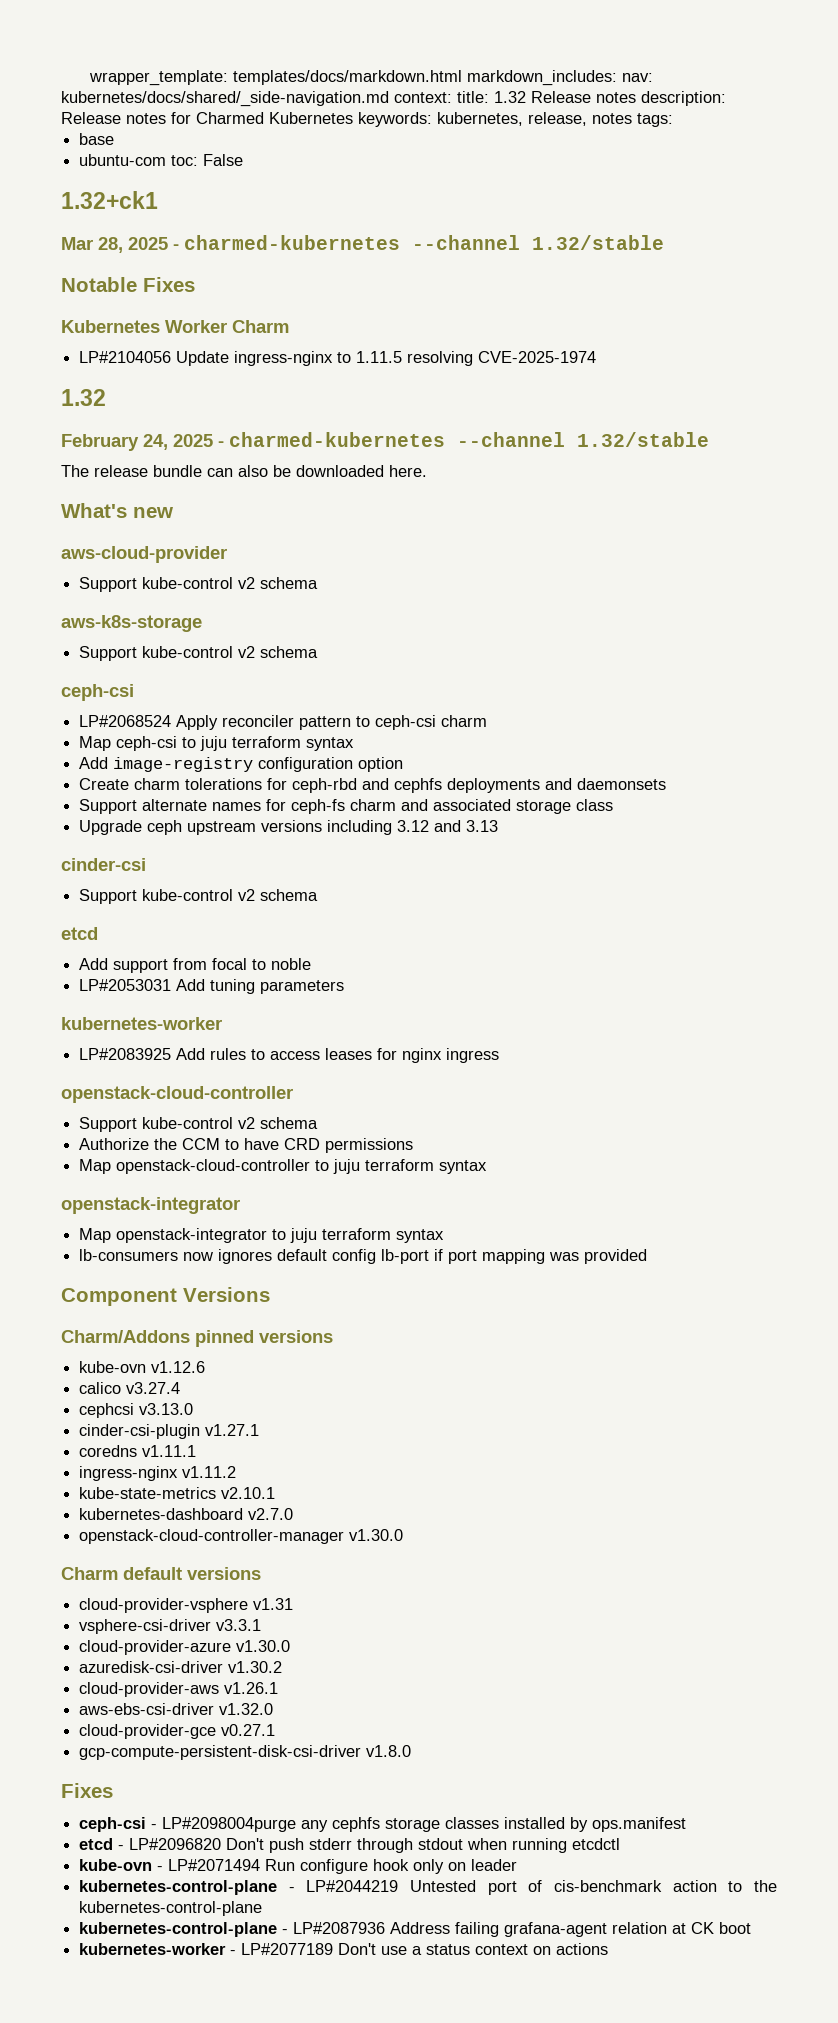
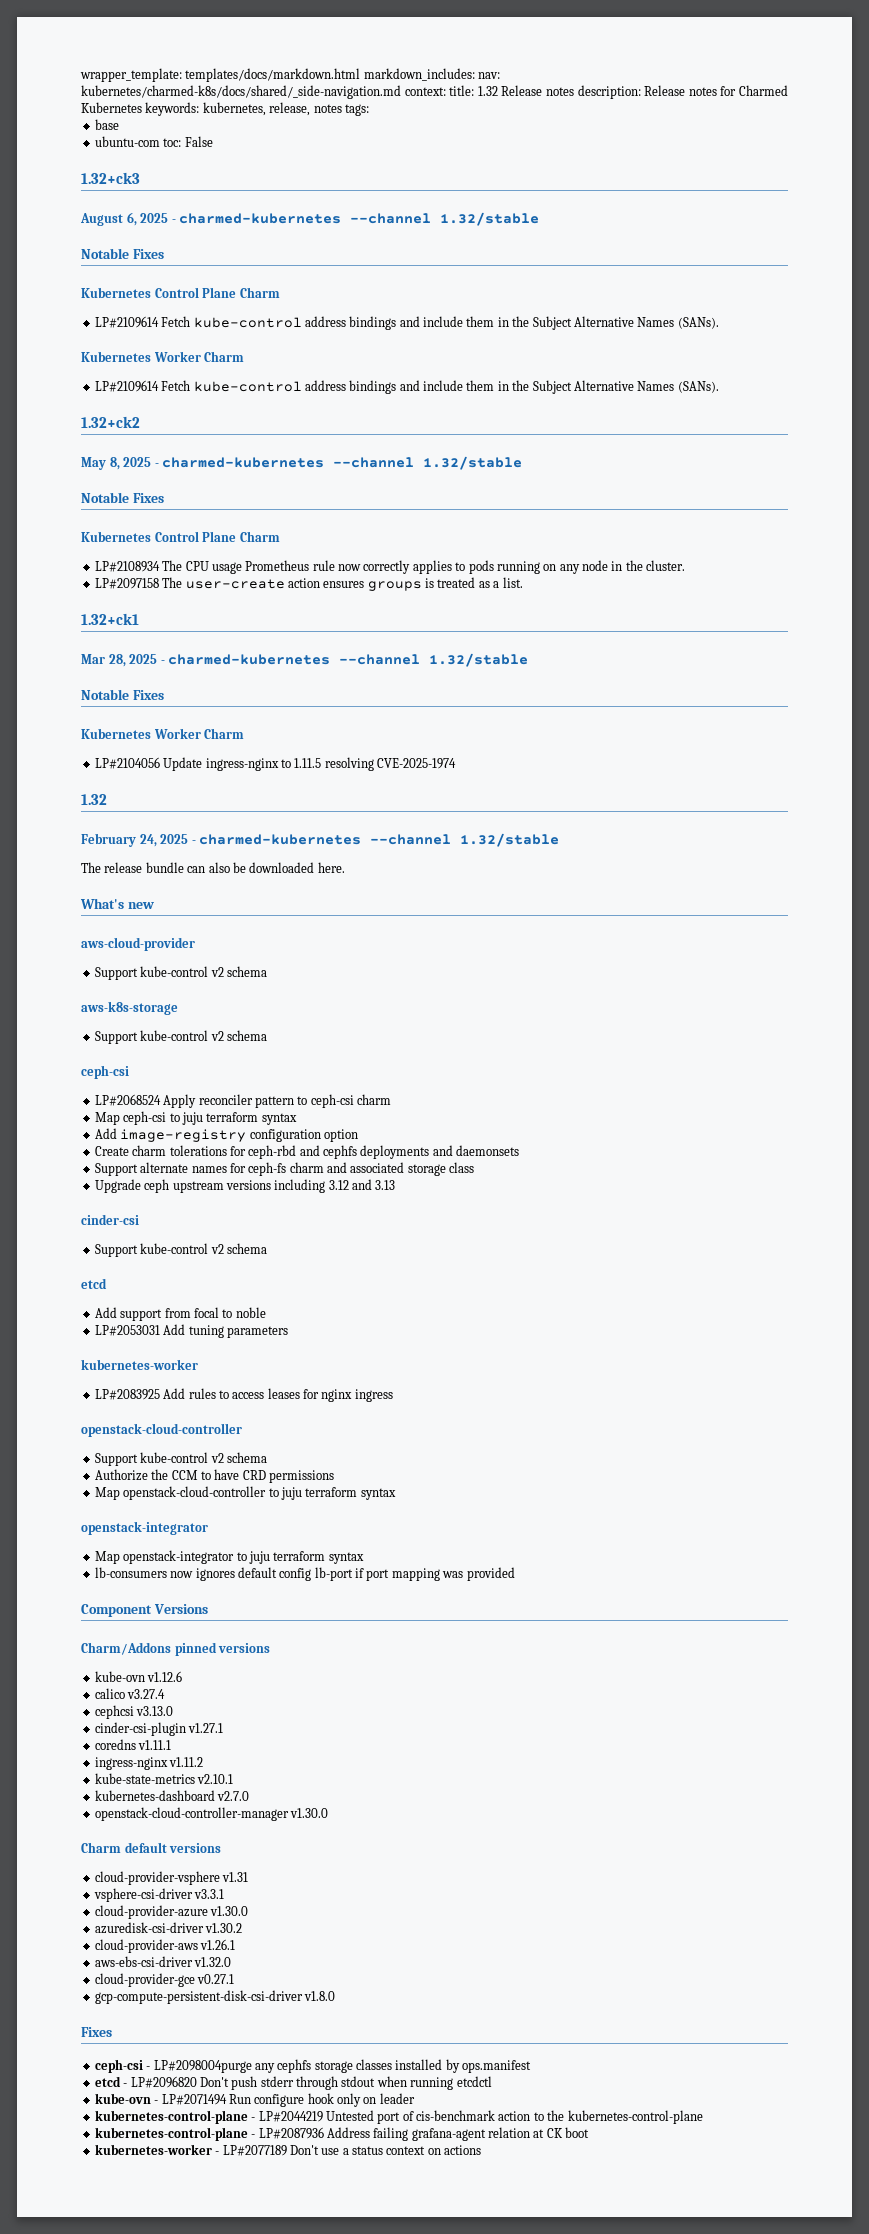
[61,91,389,107] kubernetes/docs/shared/_side-navigation.md -> [81,85,401,99] kubernetes/charmed-k8s/docs/shared/_side-navigation.md
(244, 160) none -> [81,172,140,184] [80,212,540,226] [81,248,164,259] [81,287,280,298] [94,316,719,330] [81,351,245,362] [94,380,719,394] [81,416,140,428] [81,456,523,470] [81,492,164,503] [81,531,280,542] [94,560,686,574] [94,577,523,591] // 1.32+ck3 // August 6, 2025 - charmed-kubernetes --channel 1.32/stable // Notable Fixes // Kubernetes Control Plane Charm // LP#2109614 Fetch kube-control address bindings and include them in the Subject Alternative Names (SANs). // Kubernetes Worker Charm // LP#2109614 Fetch kube-control address bindings and include them in the Subject Alternative Names (SANs). // 1.32+ck2 // May 8, 2025 - charmed-kubernetes --channel 1.32/stable // Notable Fixes // Kubernetes Control Plane Charm // LP#2108934 The CPU usage Prometheus rule now correctly applies to pods running on any node in the cluster. // LP#2097158 The user-create action ensures groups is treated as a list.

